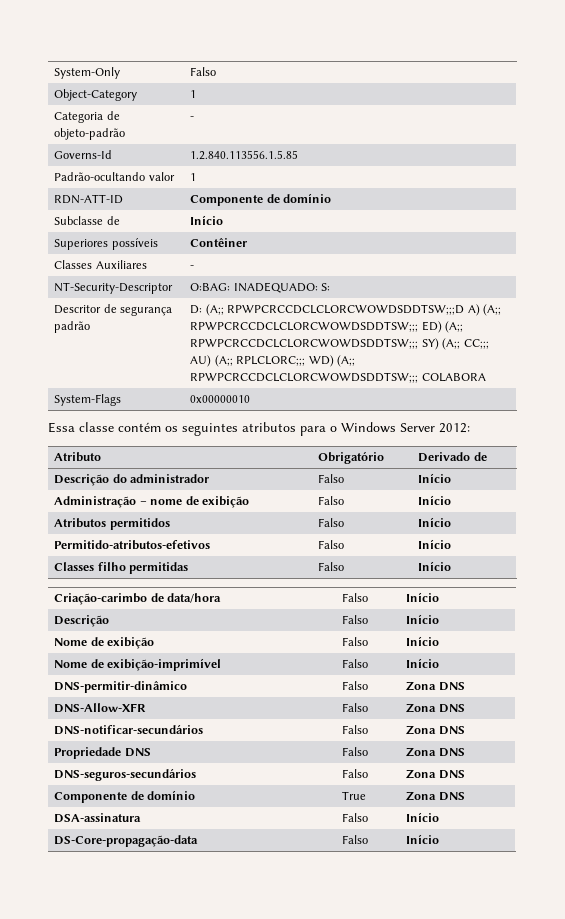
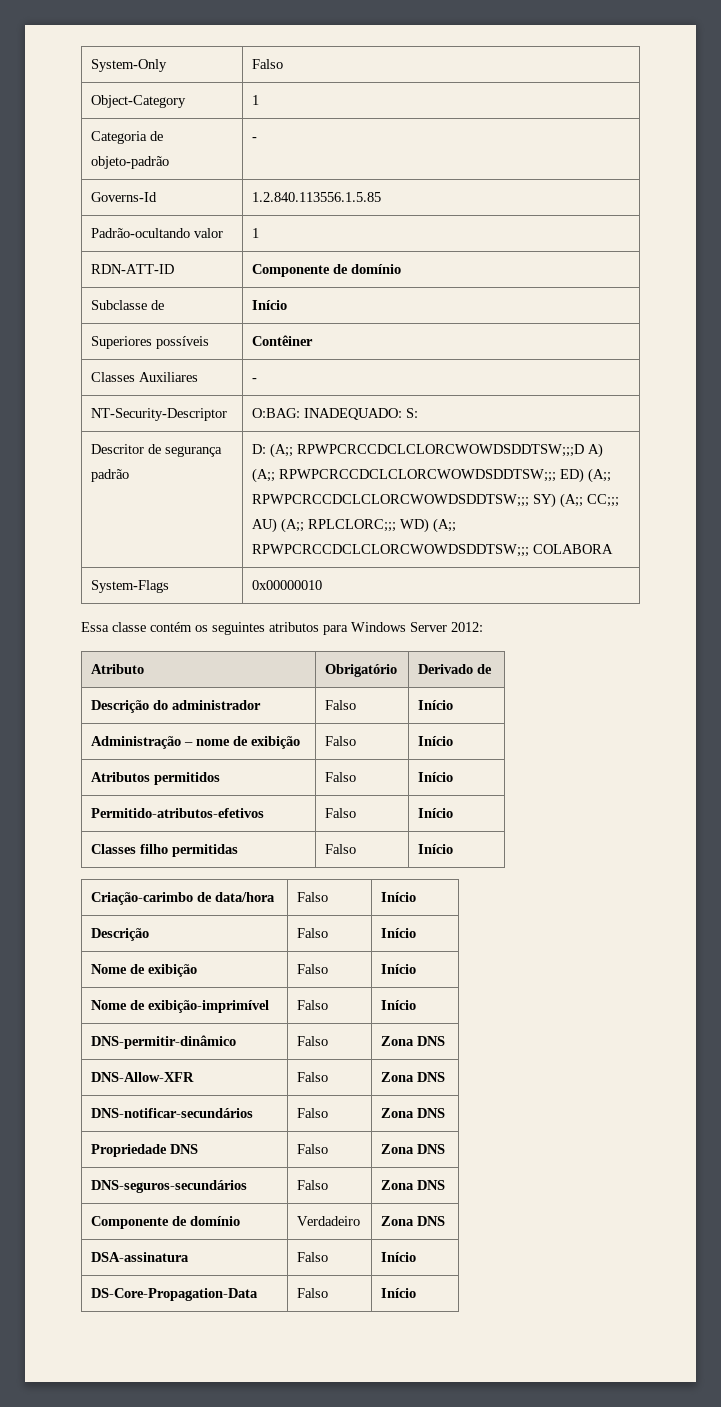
[330,426,337,432] o -> (348, 630) none
[342,791,367,800] True -> [297,1216,361,1226] Verdadeiro
[54,835,199,847] DS-Core-propagação-data -> [91,1288,259,1301] DS-Core-Propagation-Data

